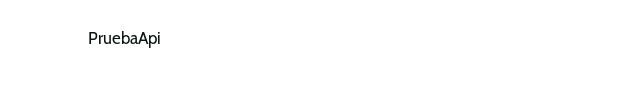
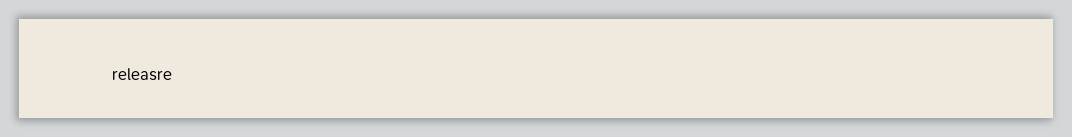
[88,31,161,48] PruebaApi -> [112,68,172,81] releasre

